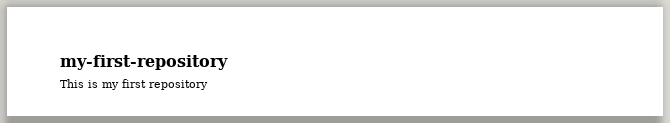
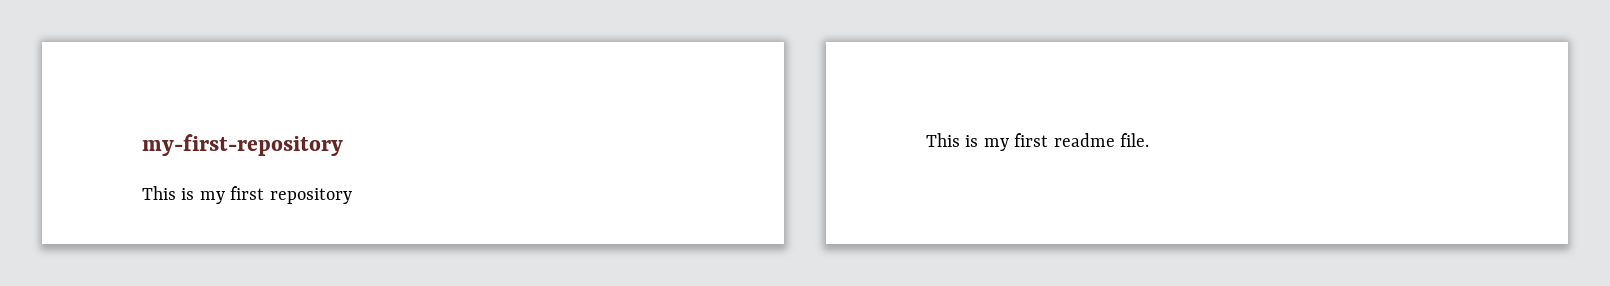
(208, 85) none -> [926,133,1149,151] // This is my first readme file.

